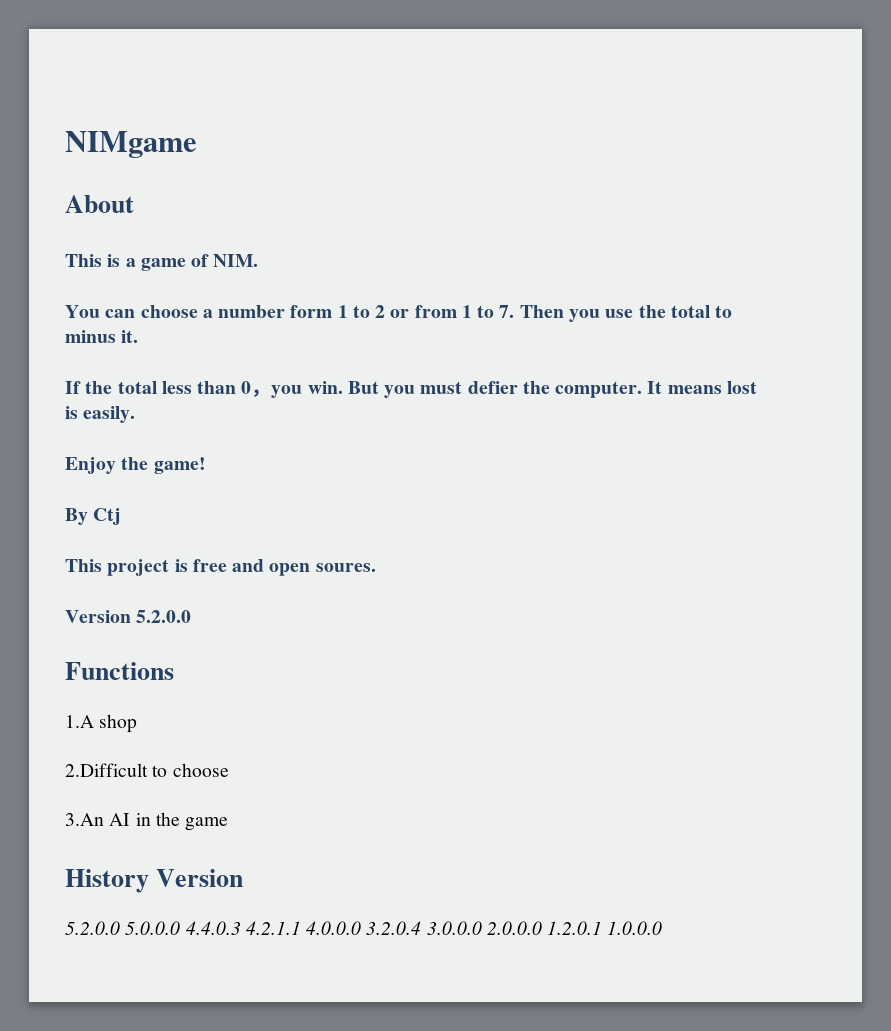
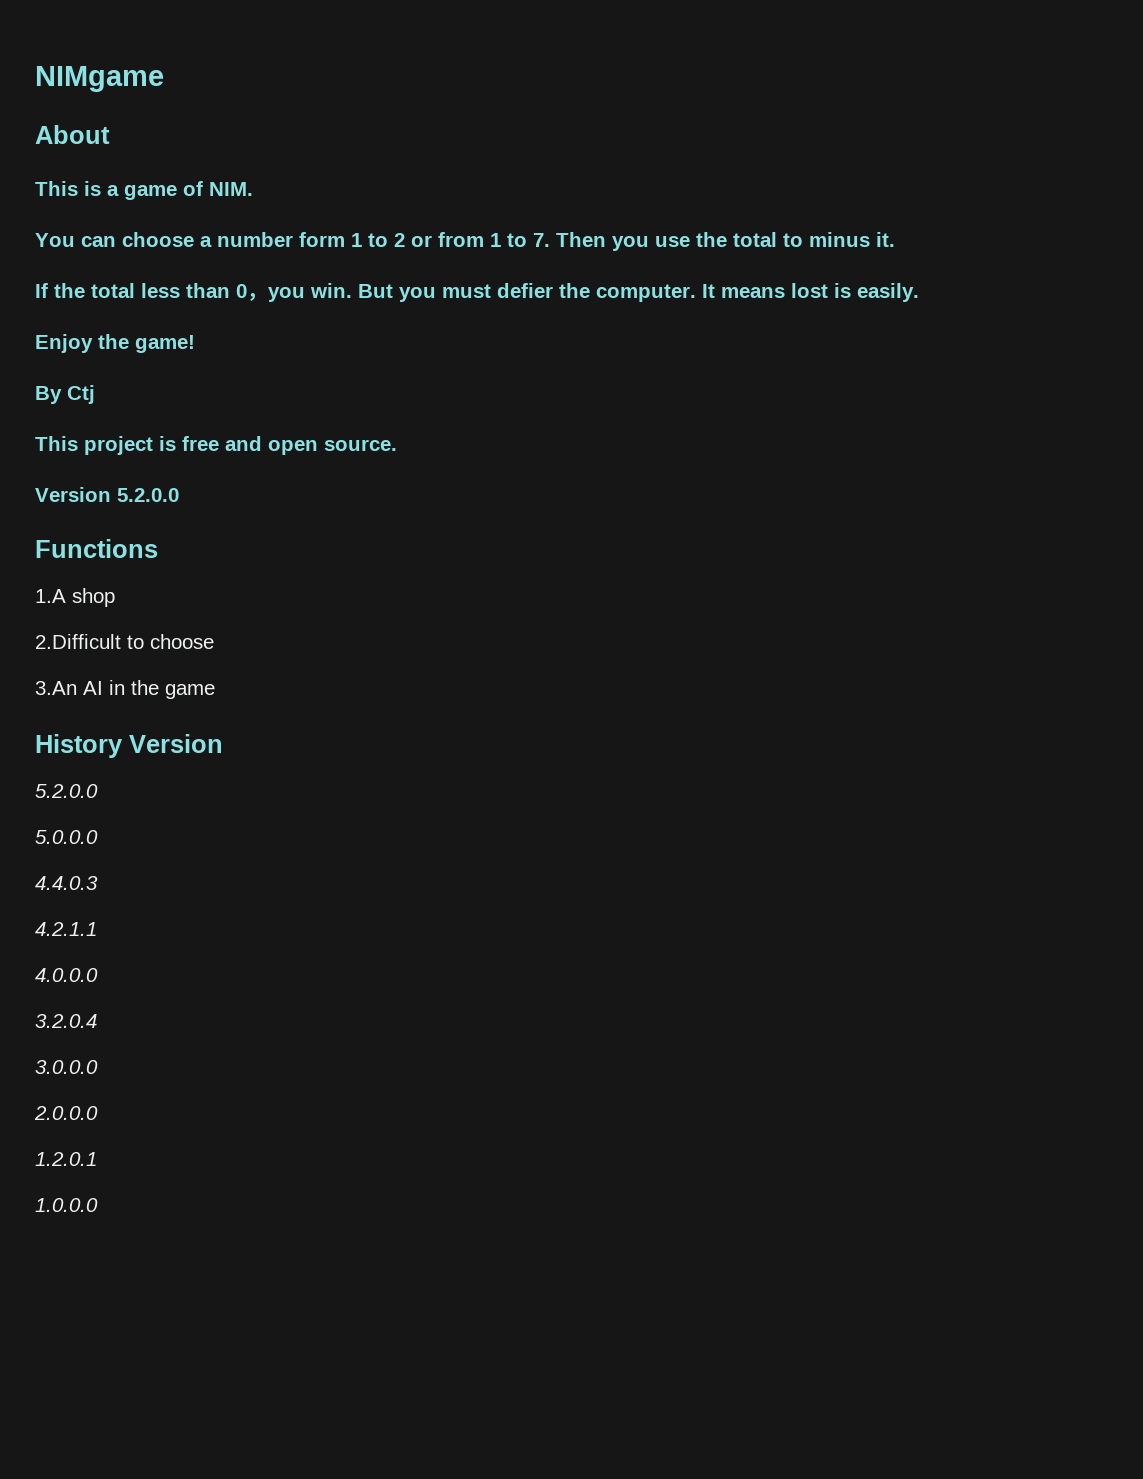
[315,563,376,572] soures. -> [324,439,397,451] source.
(120, 928) none -> (98, 791) //
(181, 928) none -> (98, 837) //
(241, 928) none -> (98, 883) //
(301, 928) none -> (97, 929) //
(362, 928) none -> (98, 975) //
(422, 928) none -> (97, 1021) //
(482, 928) none -> (98, 1067) //
(542, 928) none -> (98, 1113) //
(603, 928) none -> (97, 1159) //

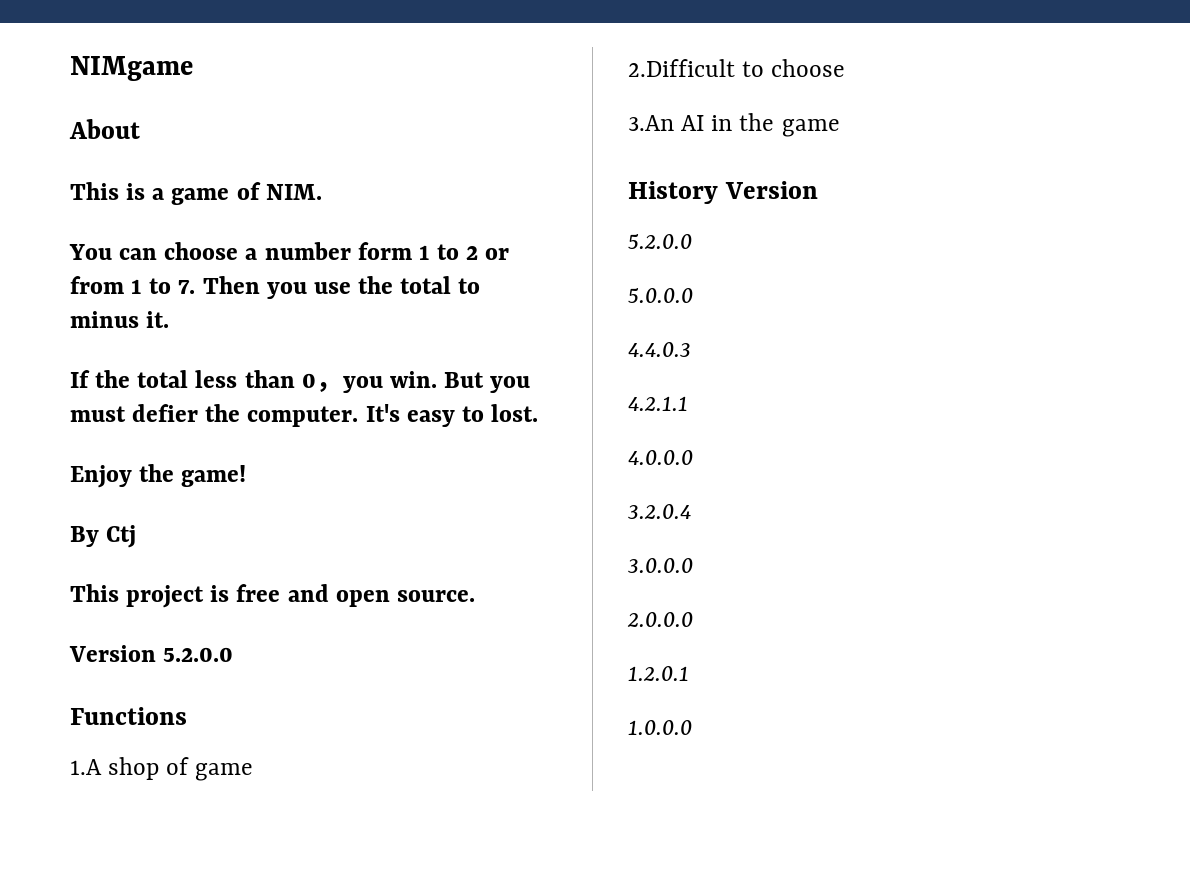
[702,283,919,302] It means lost is easily. -> [365,404,539,427] It's easy to lost.
(115, 597) none -> [166,757,254,781] of game

